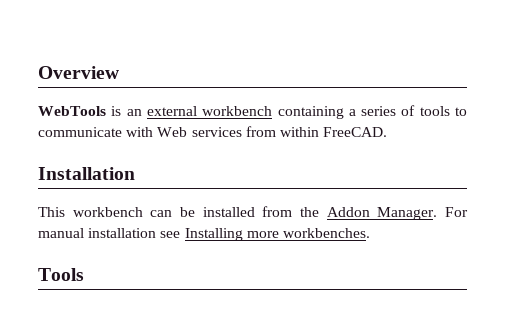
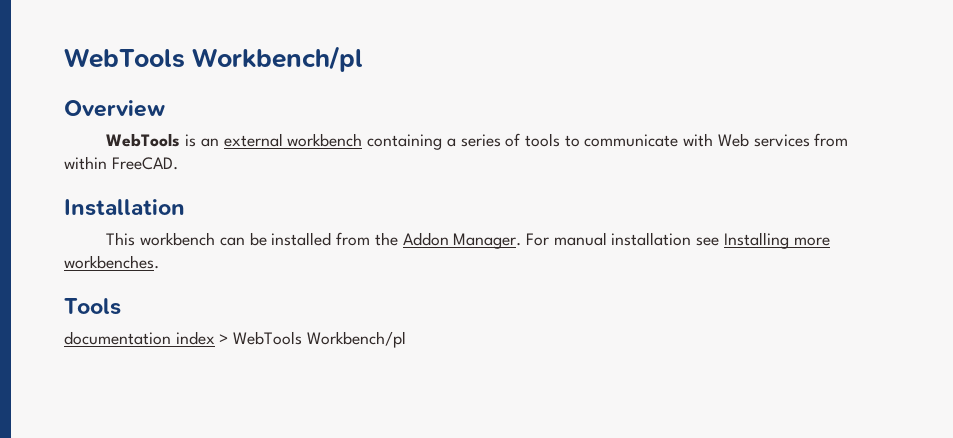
(38, 72) none -> [64,46,364,72] WebTools Workbench/pl //
(84, 274) none -> [64,331,406,348] // documentation index > WebTools Workbench/pl

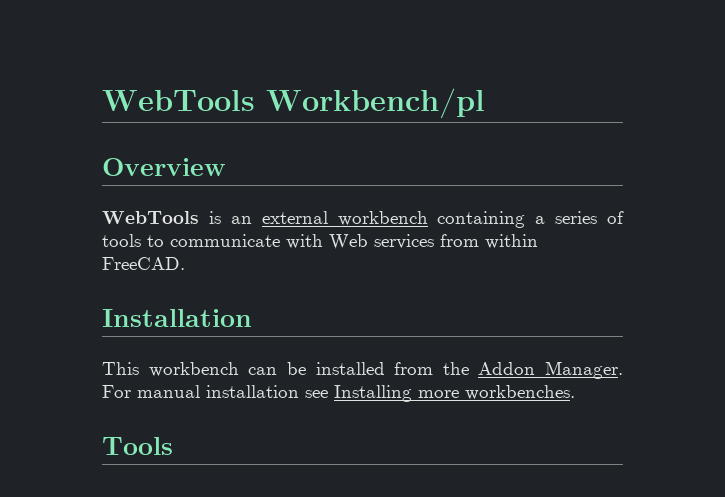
[64,331,406,348] // documentation index > WebTools Workbench/pl -> (173, 446) none

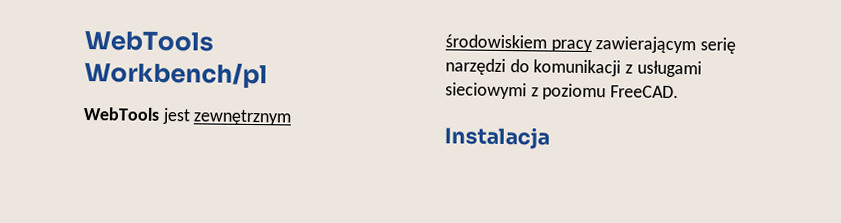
[102,158,226,176] [102,211,624,228] [102,234,538,250] [102,257,185,270] [102,309,252,327] [102,361,623,379] [102,385,575,402] [102,437,173,455] // Overview // WebTools is an external workbench containing a series of tools to communicate with Web services from within FreeCAD. // Installation // This workbench can be installed from the Addon Manager. For manual installation see Installing more workbenches. // Tools -> [83,107,293,126] [445,34,737,54] [445,58,702,78] [445,82,680,101] [444,126,550,150] // WebTools jest zewnętrznym środowiskiem pracy zawierającym serię narzędzi do komunikacji z usługami sieciowymi z poziomu FreeCAD. // Instalacja

